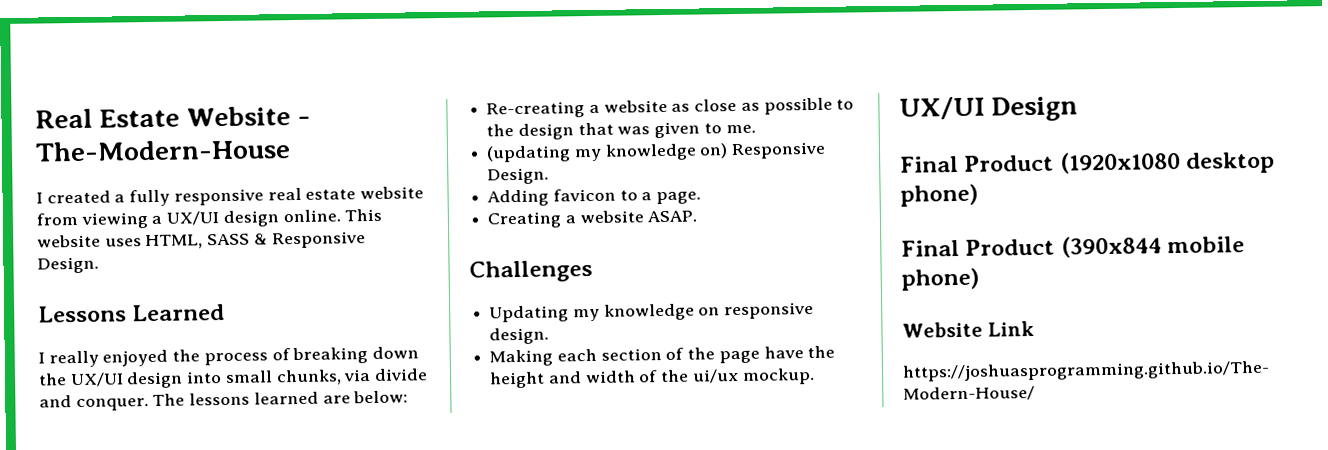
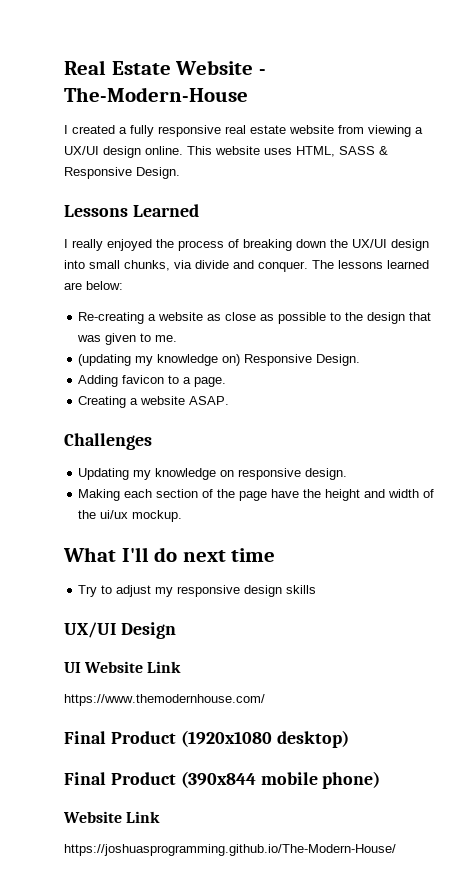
[899,96,1079,122] UX/UI Design -> [63,547,276,562] [78,585,317,597] [64,622,176,639] [64,661,182,673] [64,694,265,706] What I'll do next time // Try to adjust my responsive design skills // UX/UI Design // UI Website Link // https://www.themodernhouse.com/
[1186,151,1276,174] [900,183,978,207] desktop phone) -> [276,730,349,748] desktop)

